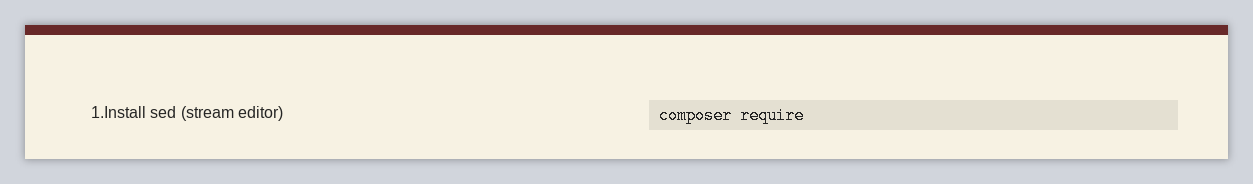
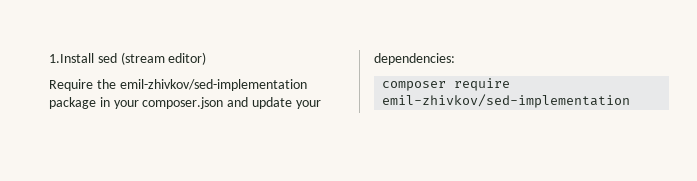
(283, 113) none -> [49,79,307,91] [49,97,321,109] [374,53,455,65] // Require the emil-zhivkov/sed-implementation package in your composer.json and update your dependencies:
(804, 115) none -> [382,94,631,108] emil-zhivkov/sed-implementation

